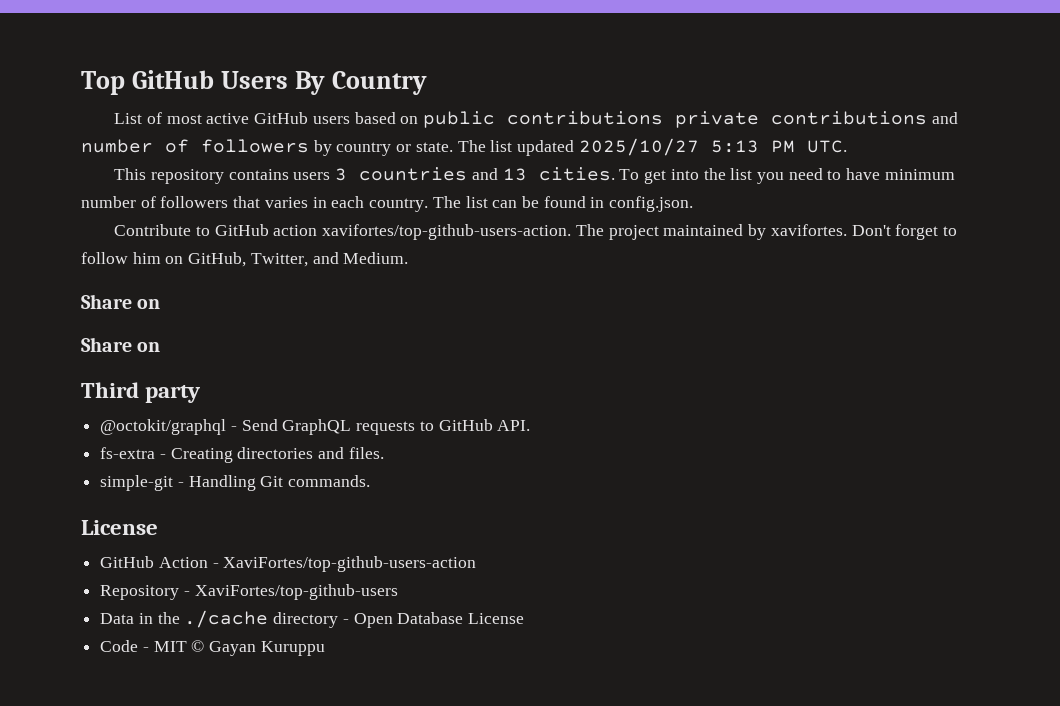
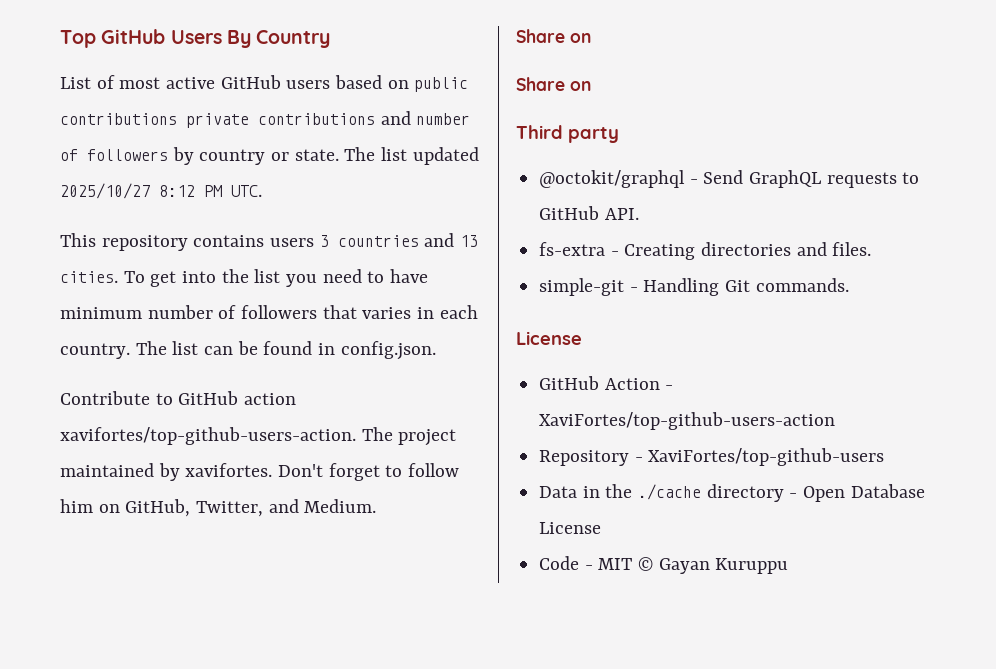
[710,140,759,153] 5:13 -> [159,185,195,197] 8:12

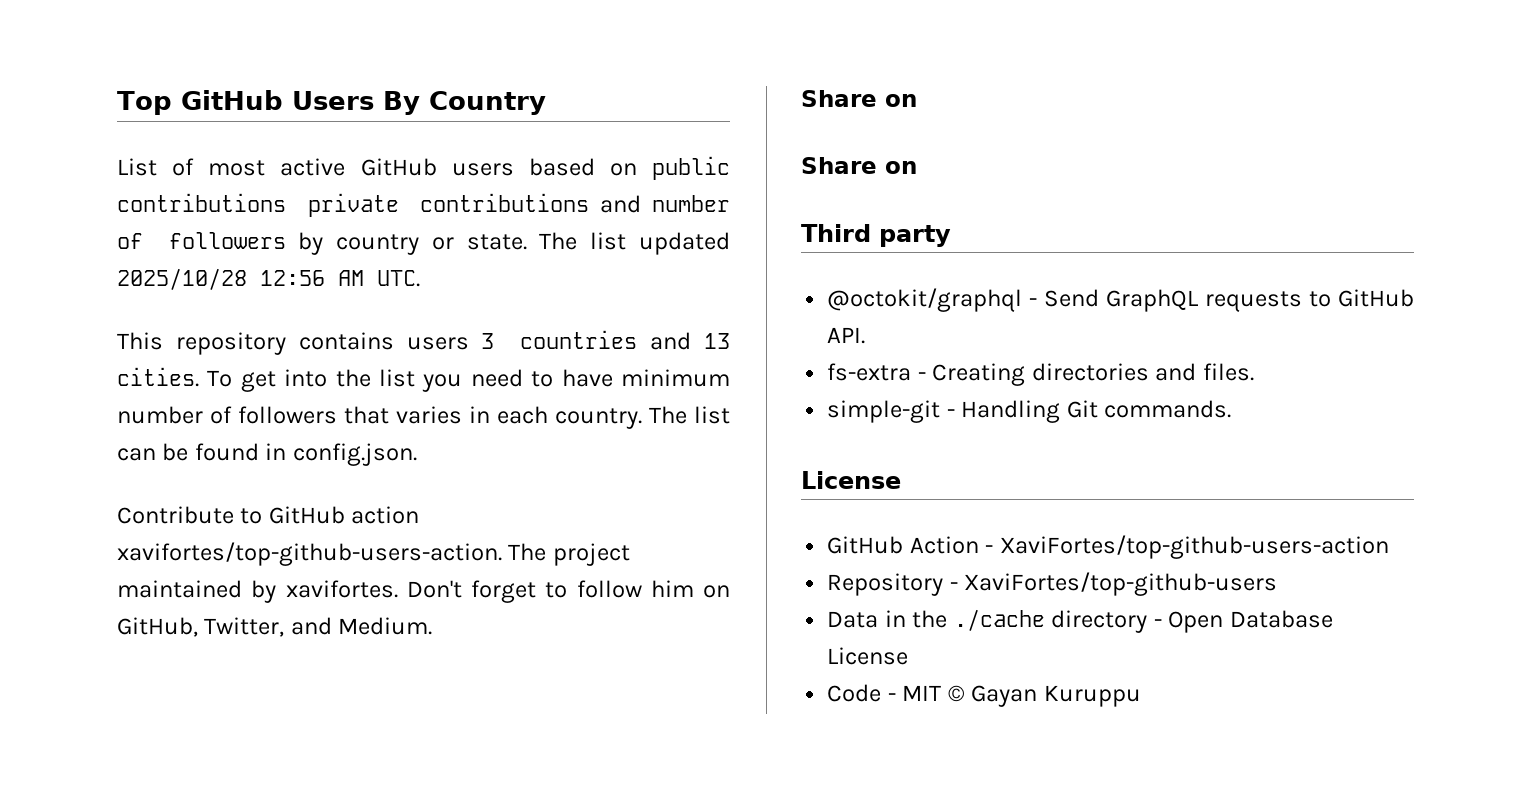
[60,183,222,199] 2025/10/27 8:12 PM -> [117,268,364,290] 2025/10/28 12:56 AM

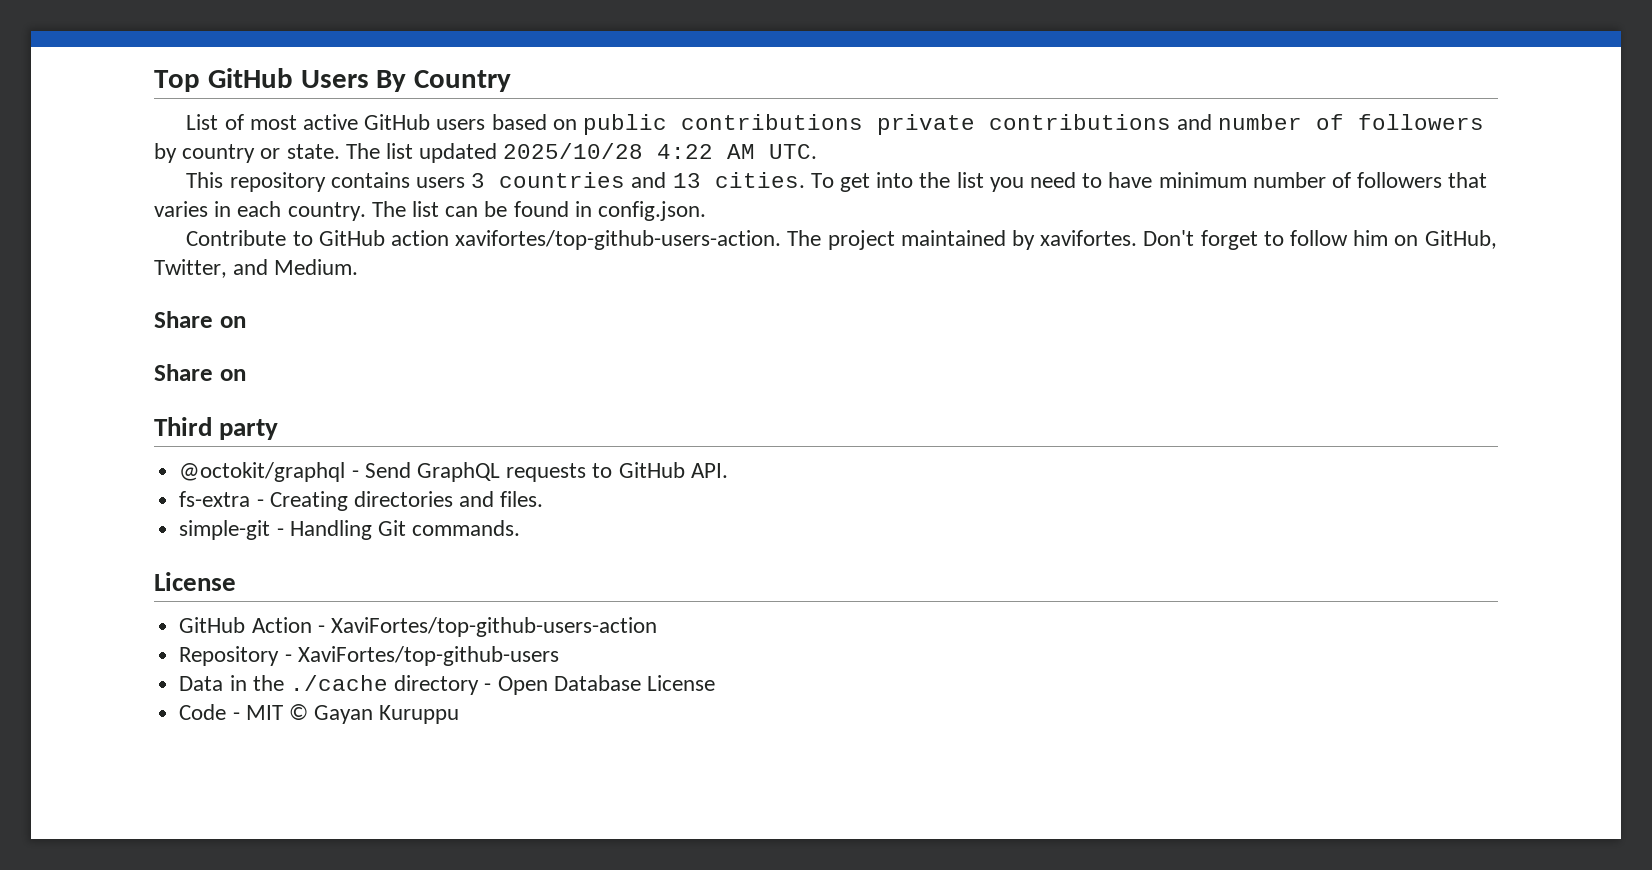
[260,270,325,286] 12:56 -> [657,144,714,159] 4:22

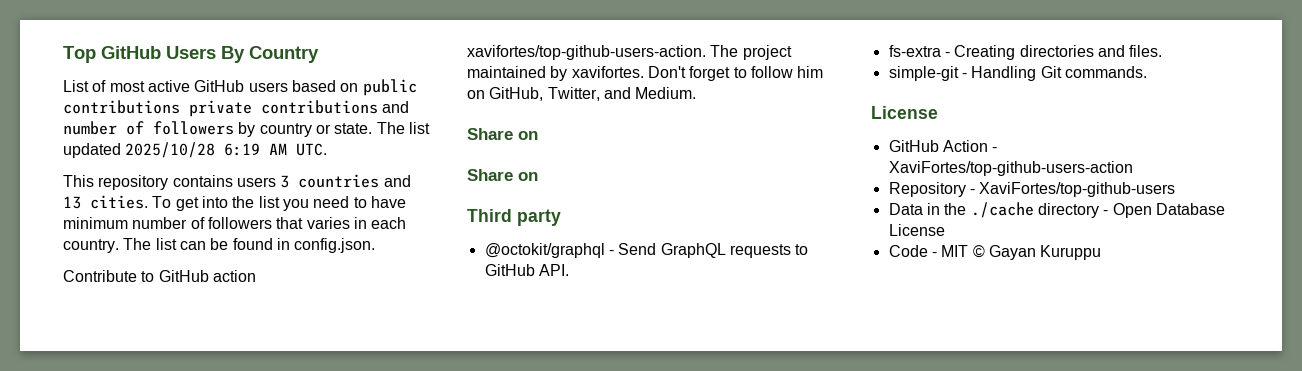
[657,144,714,159] 4:22 -> [224,143,261,156] 6:19

